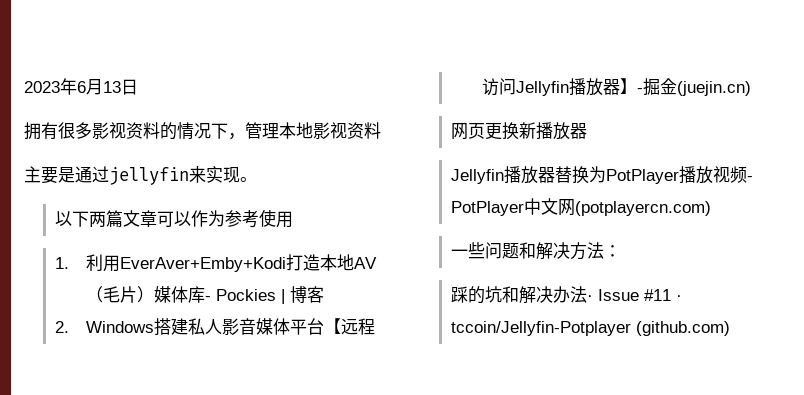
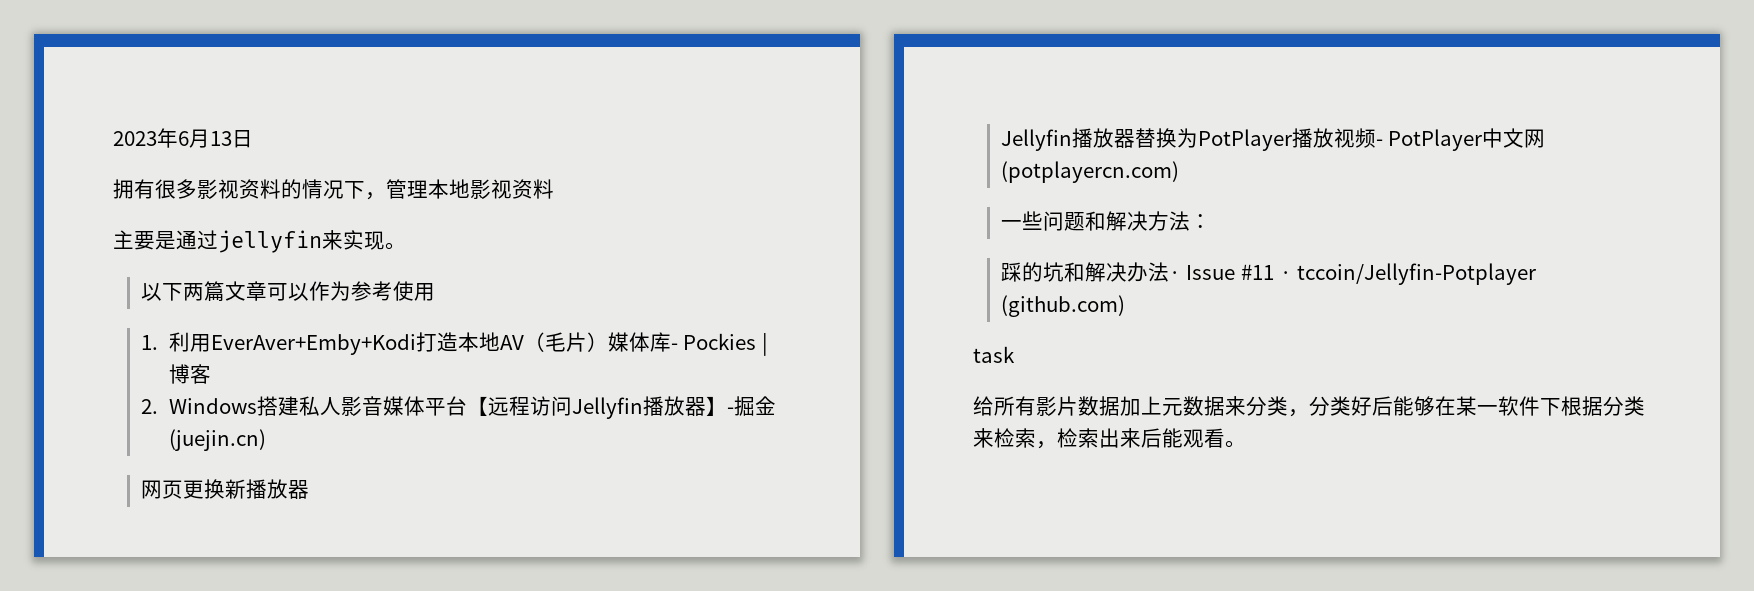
(730, 328) none -> [973,346,1015,363] [973,396,1645,417] [973,428,1246,449] // task // 给所有影片数据加上元数据来分类，分类好后能够在某一软件下根据分类来检索，检索出来后能观看。

